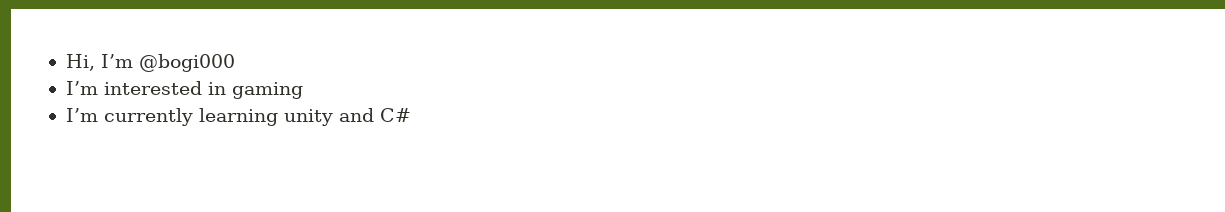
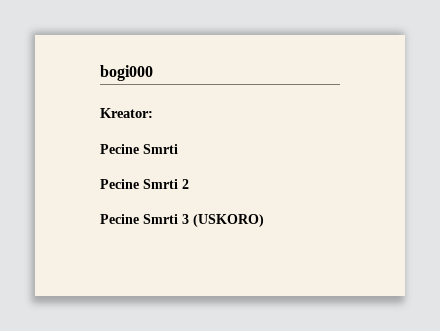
[65,54,235,72] [65,81,303,99] [65,108,411,126] Hi, I’m @bogi000 // I’m interested in gaming // I’m currently learning unity and C# -> [100,65,153,81] [100,108,153,118] [100,144,178,154] [100,179,189,189] [100,214,264,227] bogi000 // Kreator: // Pecine Smrti // Pecine Smrti 2 // Pecine Smrti 3 (USKORO)

